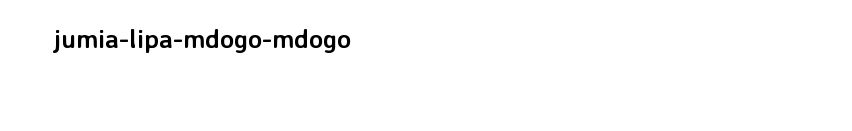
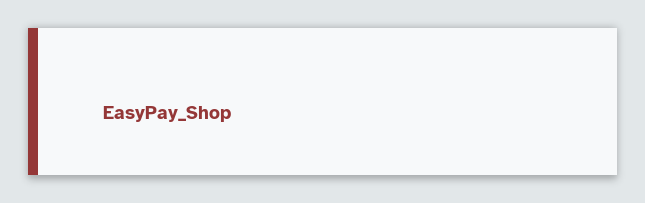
[53,29,351,53] jumia-lipa-mdogo-mdogo -> [103,106,231,122] EasyPay_Shop

